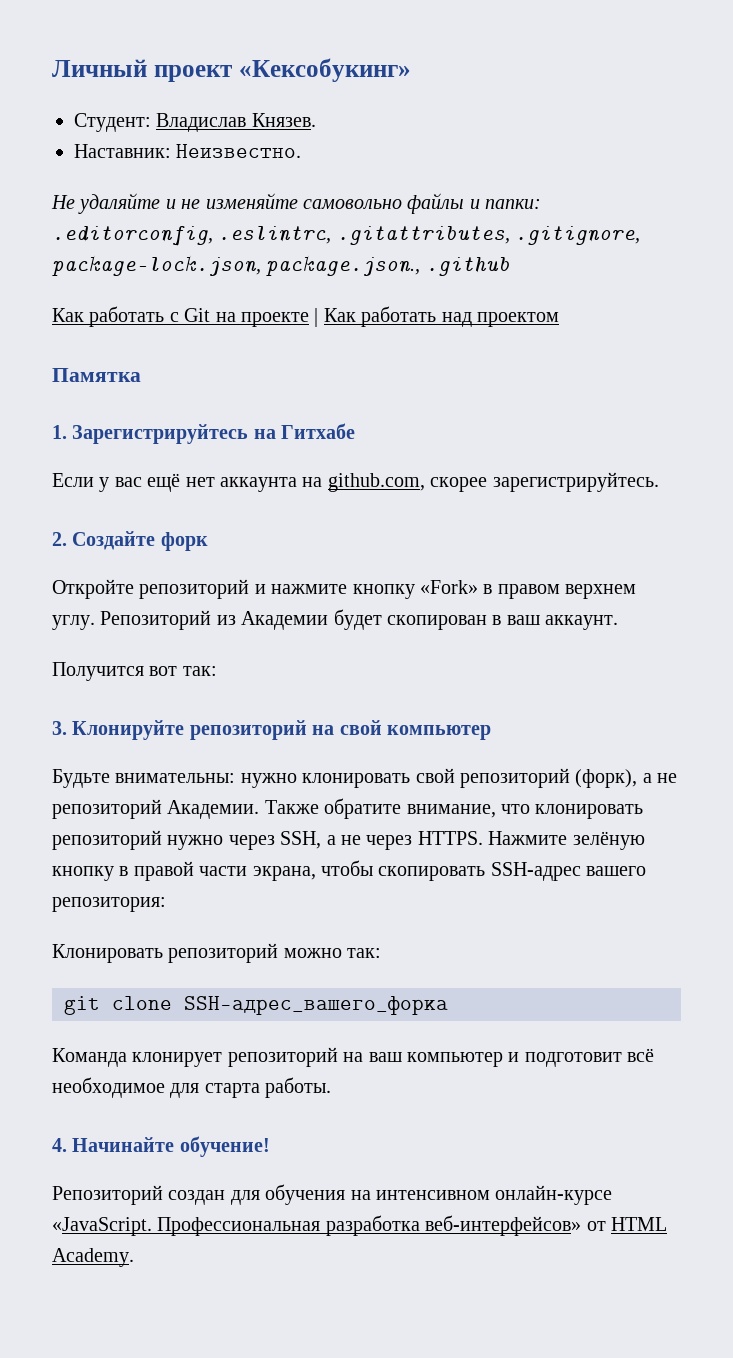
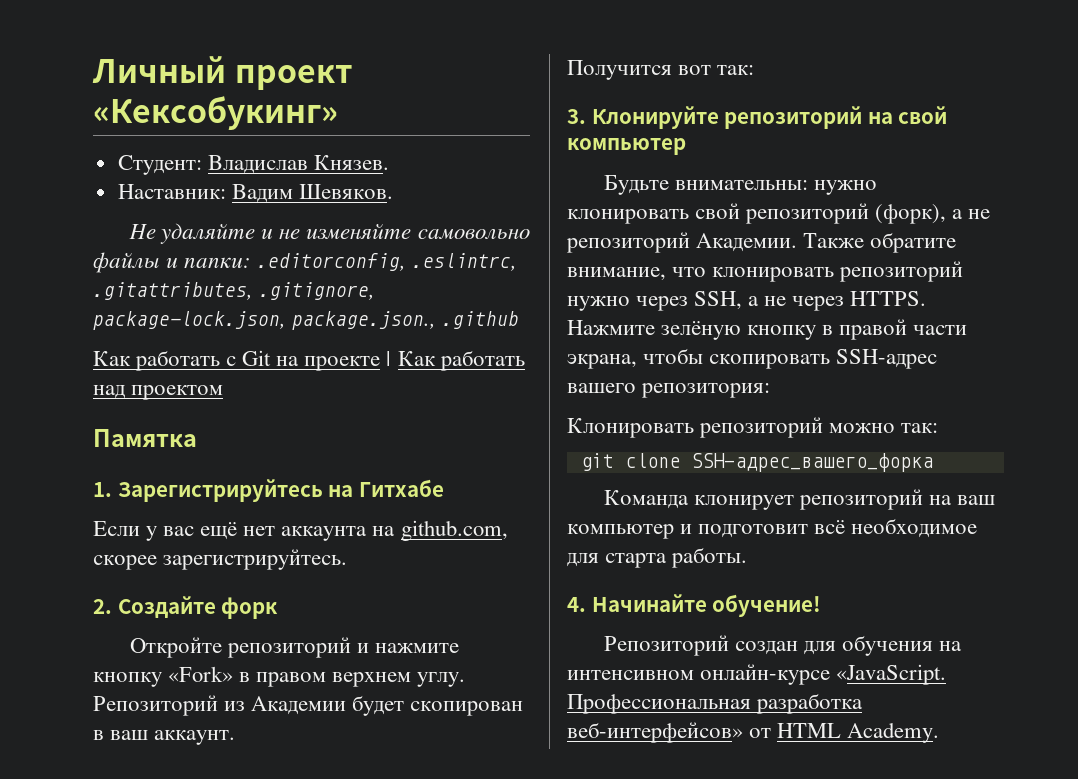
[176,144,302,158] Неизвестно. -> [231,184,393,203] Вадим Шевяков.

